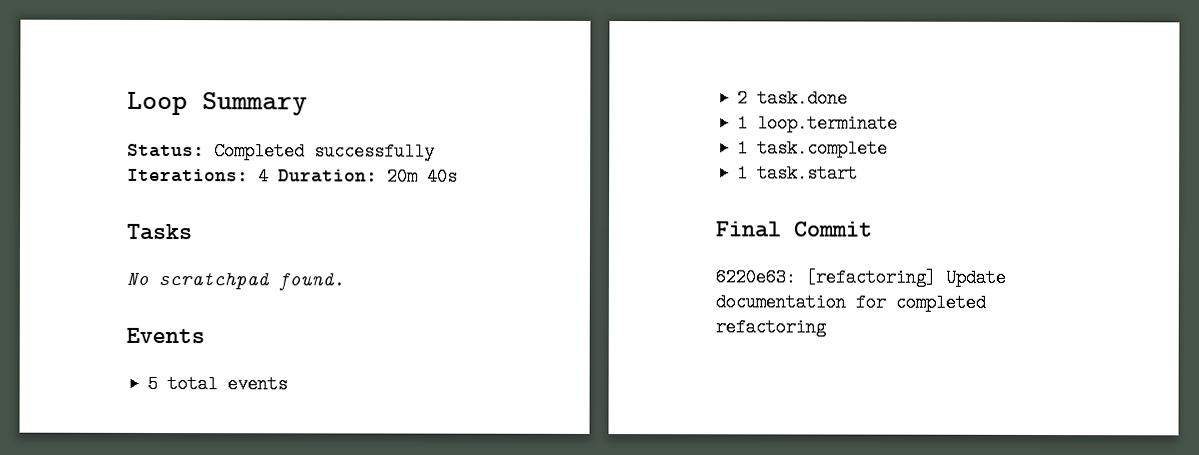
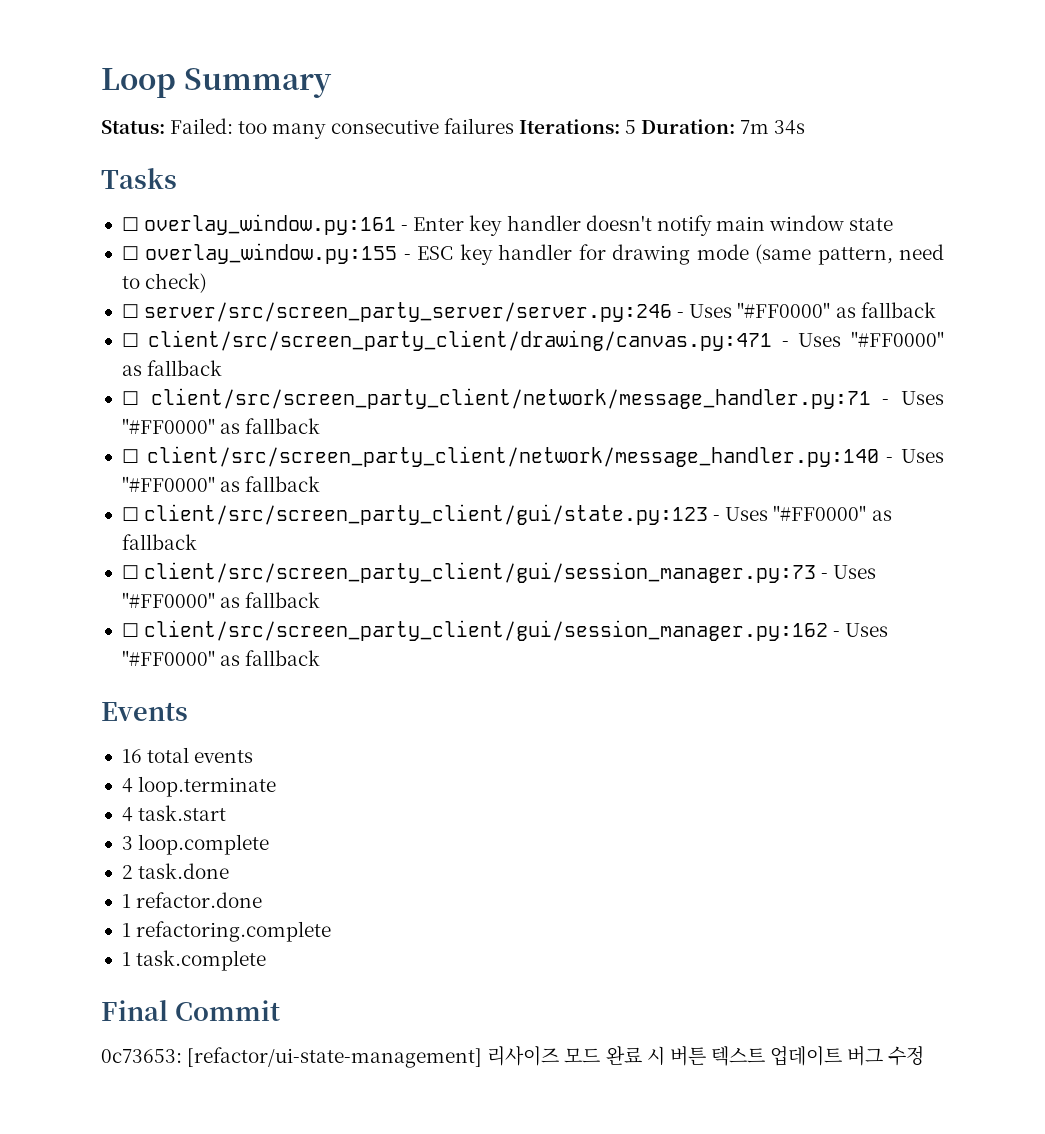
[214,142,435,161] [127,167,458,186] [126,223,193,241] [126,271,345,291] Completed successfully Iterations: 4 Duration: 20m 40s // Tasks // No scratchpad found. -> [170,118,806,139] [101,168,177,189] [121,214,894,236] [121,243,945,265] [121,273,208,293] [121,302,936,322] [121,330,944,351] [121,360,223,376] [121,388,945,409] [121,418,321,434] [121,446,945,467] [121,476,321,492] [121,504,892,525] [121,534,197,550] [121,562,877,583] [121,592,321,608] [121,620,889,641] [121,650,321,666] Failed: too many consecutive failures Iterations: 5 Duration: 7m 34s // Tasks // ☐ overlay_window.py:161 - Enter key handler doesn't notify main window state // ☐ overlay_window.py:155 - ESC key handler for drawing mode (same pattern, need to check) // ☐ server/src/screen_party_server/server.py:246 - Uses "#FF0000" as fallback // ☐ client/src/screen_party_client/drawing/canvas.py:471 - Uses "#FF0000" as fallback // ☐ client/src/screen_party_client/network/message_handler.py:71 - Uses "#FF0000" as fallback // ☐ client/src/screen_party_client/network/message_handler.py:140 - Uses "#FF0000" as fallback // ☐ client/src/screen_party_client/gui/state.py:123 - Uses "#FF0000" as fallback // ☐ client/src/screen_party_client/gui/session_manager.py:73 - Uses "#FF0000" as fallback // ☐ client/src/screen_party_client/gui/session_manager.py:162 - Uses "#FF0000" as fallback
[147,374,159,394] 5 -> [121,749,142,763] 16
(289, 384) none -> [121,776,277,797] [121,805,227,822] [121,834,270,855] // 4 loop.terminate // 4 task.start // 3 loop.complete
[757,114,899,133] loop.terminate -> [136,892,263,908] [121,921,332,942] refactor.done // 1 refactoring.complete
[737,164,859,183] // 1 task.start -> (267, 960) none
[715,268,1006,287] [715,293,986,312] [715,318,826,337] 6220e63: [refactoring] Update documentation for completed refactoring -> [101,1046,925,1068] 0c73653: [refactor/ui-state-management] 리사이즈 모드 완료 시 버튼 텍스트 업데이트 버그 수정

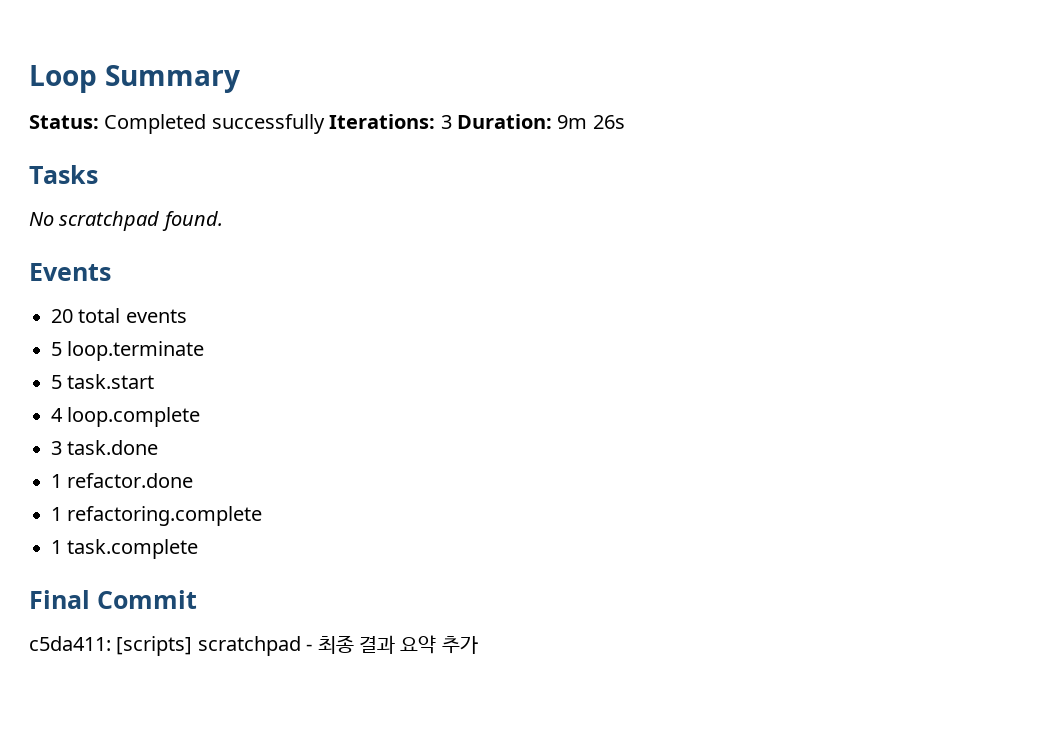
[170,118,806,139] [101,168,177,189] [121,214,894,236] [121,243,945,265] [121,273,208,293] [121,302,936,322] [121,330,944,351] [121,360,223,376] [121,388,945,409] [121,418,321,434] [121,446,945,467] [121,476,321,492] [121,504,892,525] [121,534,197,550] [121,562,877,583] [121,592,321,608] [121,620,889,641] [121,650,321,666] Failed: too many consecutive failures Iterations: 5 Duration: 7m 34s // Tasks // ☐ overlay_window.py:161 - Enter key handler doesn't notify main window state // ☐ overlay_window.py:155 - ESC key handler for drawing mode (same pattern, need to check) // ☐ server/src/screen_party_server/server.py:246 - Uses "#FF0000" as fallback // ☐ client/src/screen_party_client/drawing/canvas.py:471 - Uses "#FF0000" as fallback // ☐ client/src/screen_party_client/network/message_handler.py:71 - Uses "#FF0000" as fallback // ☐ client/src/screen_party_client/network/message_handler.py:140 - Uses "#FF0000" as fallback // ☐ client/src/screen_party_client/gui/state.py:123 - Uses "#FF0000" as fallback // ☐ client/src/screen_party_client/gui/session_manager.py:73 - Uses "#FF0000" as fallback // ☐ client/src/screen_party_client/gui/session_manager.py:162 - Uses "#FF0000" as fallback -> [104,114,625,134] [29,165,98,184] [29,211,223,231] Completed successfully Iterations: 3 Duration: 9m 26s // Tasks // No scratchpad found.
[121,749,142,763] 16 -> [51,309,73,323] 20
[121,778,133,793] 4 -> [51,342,62,356] 5
[121,807,133,822] 4 -> [51,375,62,389] 5
[121,836,133,850] 3 -> [51,408,63,422] 4
[121,865,133,879] 2 -> [51,441,62,455] 3
[101,1046,925,1068] 0c73653: [refactor/ui-state-management] 리사이즈 모드 완료 시 버튼 텍스트 업데이트 버그 수정 -> [29,635,478,656] c5da411: [scripts] scratchpad - 최종 결과 요약 추가

